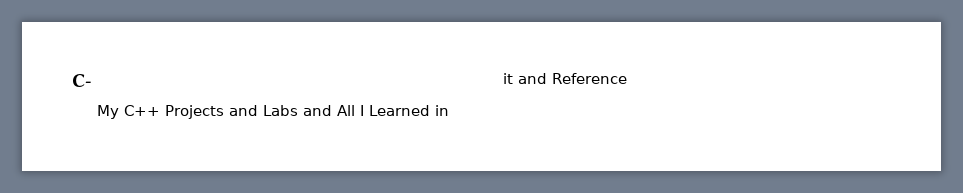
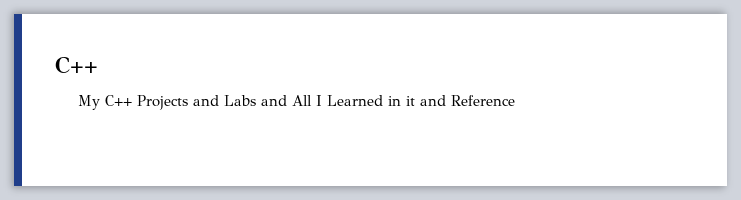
[72,74,92,87] C- -> [55,56,98,74] C++

